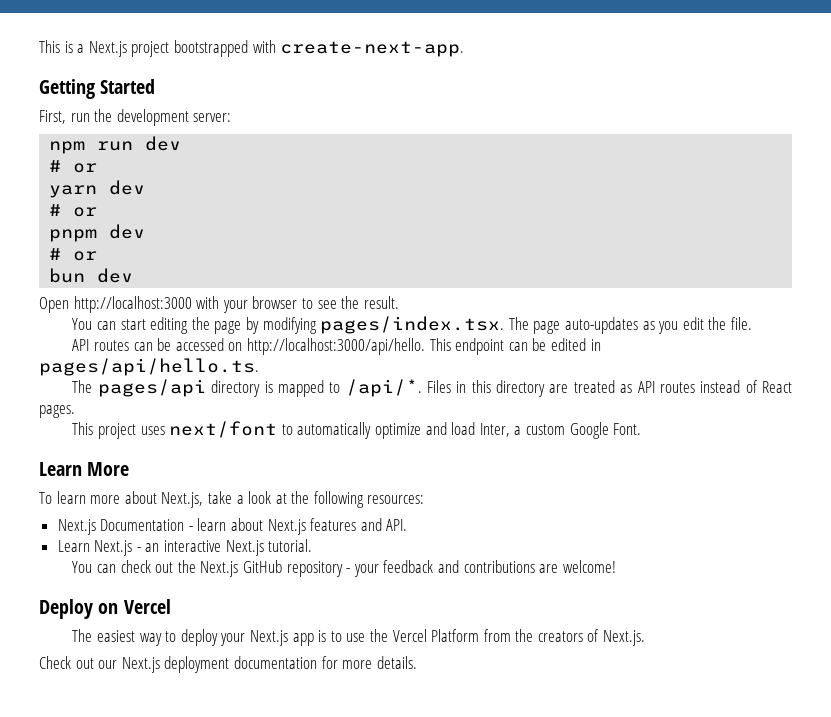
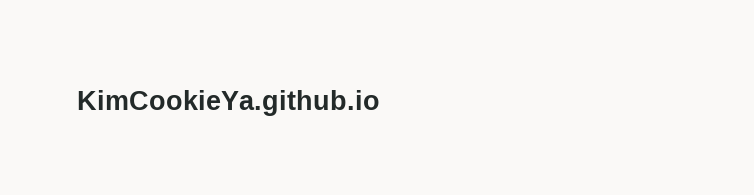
[39,40,465,57] [39,79,156,99] [39,109,232,126] [49,136,182,154] [49,160,98,173] [49,180,146,198] [49,204,98,217] [49,224,146,242] [49,248,98,261] [49,268,134,283] [39,296,399,313] [72,316,752,334] [72,338,601,355] [39,358,259,376] [72,379,792,397] [39,405,75,418] [72,421,642,439] [39,462,130,476] [39,491,425,508] [57,518,408,535] [57,539,313,556] [72,560,616,577] [39,599,171,619] [72,629,646,646] [39,656,417,673] This is a Next.js project bootstrapped with create-next-app. // Getting Started // First, run the development server: // npm run dev // # or // yarn dev // # or // pnpm dev // # or // bun dev // Open http://localhost:3000 with your browser to see the result. // You can start editing the page by modifying pages/index.tsx. The page auto-updates as you edit the file. // API routes can be accessed on http://localhost:3000/api/hello. This endpoint can be edited in pages/api/hello.ts. // The pages/api directory is mapped to /api/*. Files in this directory are treated as API routes instead of React pages. // This project uses next/font to automatically optimize and load Inter, a custom Google Font. // Learn More // To learn more about Next.js, take a look at the following resources: // Next.js Documentation - learn about Next.js features and API. // Learn Next.js - an interactive Next.js tutorial. // You can check out the Next.js GitHub repository - your feedback and contributions are welcome! // Deploy on Vercel // The easiest way to deploy your Next.js app is to use the Vercel Platform from the creators of Next.js. // Check out our Next.js deployment documentation for more details. -> [77,90,380,116] KimCookieYa.github.io

